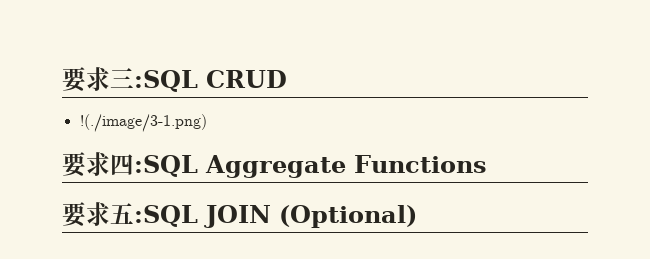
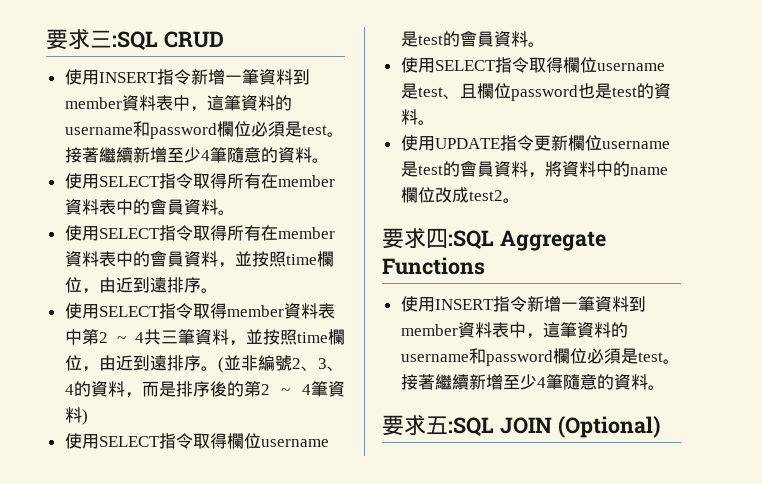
[79,114,207,132] !(./image/3-1.png) -> [64,69,310,85] [64,94,292,112] [64,121,344,139] [64,147,329,163] [64,173,335,189] [64,198,235,215] [64,225,335,241] [64,250,334,268] [64,277,218,294] [64,303,335,319] [64,329,345,346] [64,355,344,373] [64,381,345,398] [64,407,88,425] [64,433,329,449] [400,30,545,47] [400,57,665,73] [400,83,671,101] [400,109,435,125] [400,135,670,151] [400,160,668,178] [400,187,520,203] 使用INSERT指令新增一筆資料到member資料表中，這筆資料的username和password欄位必須是test。接著繼續新增至少4筆隨意的資料。 // 使用SELECT指令取得所有在member資料表中的會員資料。 // 使用SELECT指令取得所有在member資料表中的會員資料，並按照time欄位，由近到遠排序。 // 使用SELECT指令取得member資料表中第2 ~ 4共三筆資料，並按照time欄位，由近到遠排序。(並非編號2、3、4的資料，而是排序後的第2 ~ 4筆資料) // 使用SELECT指令取得欄位username是test的會員資料。 // 使用SELECT指令取得欄位username是test、且欄位password也是test的資料。 // 使用UPDATE指令更新欄位username是test的會員資料，將資料中的name欄位改成test2。
(487, 164) none -> [400,296,646,312] [400,321,628,339] [400,348,680,366] [400,374,665,390] // 使用INSERT指令新增一筆資料到member資料表中，這筆資料的username和password欄位必須是test。接著繼續新增至少4筆隨意的資料。

